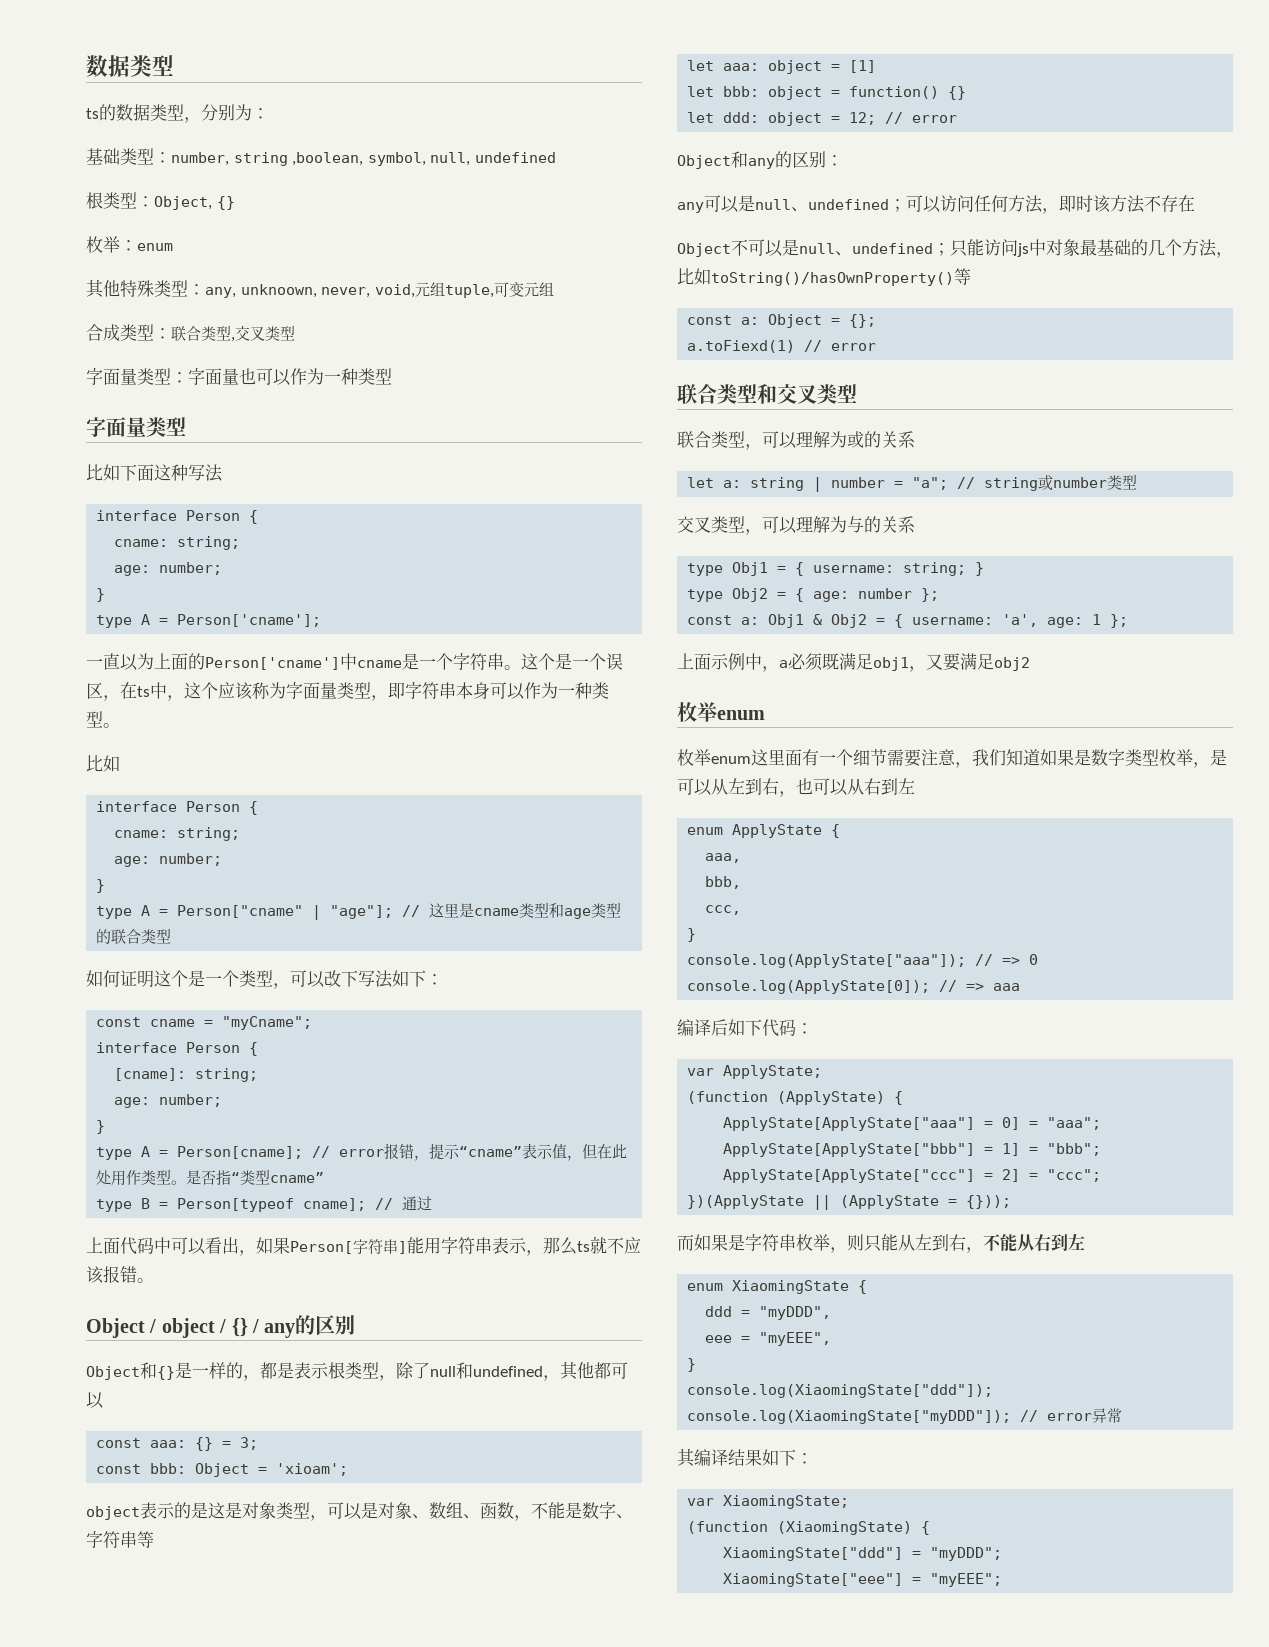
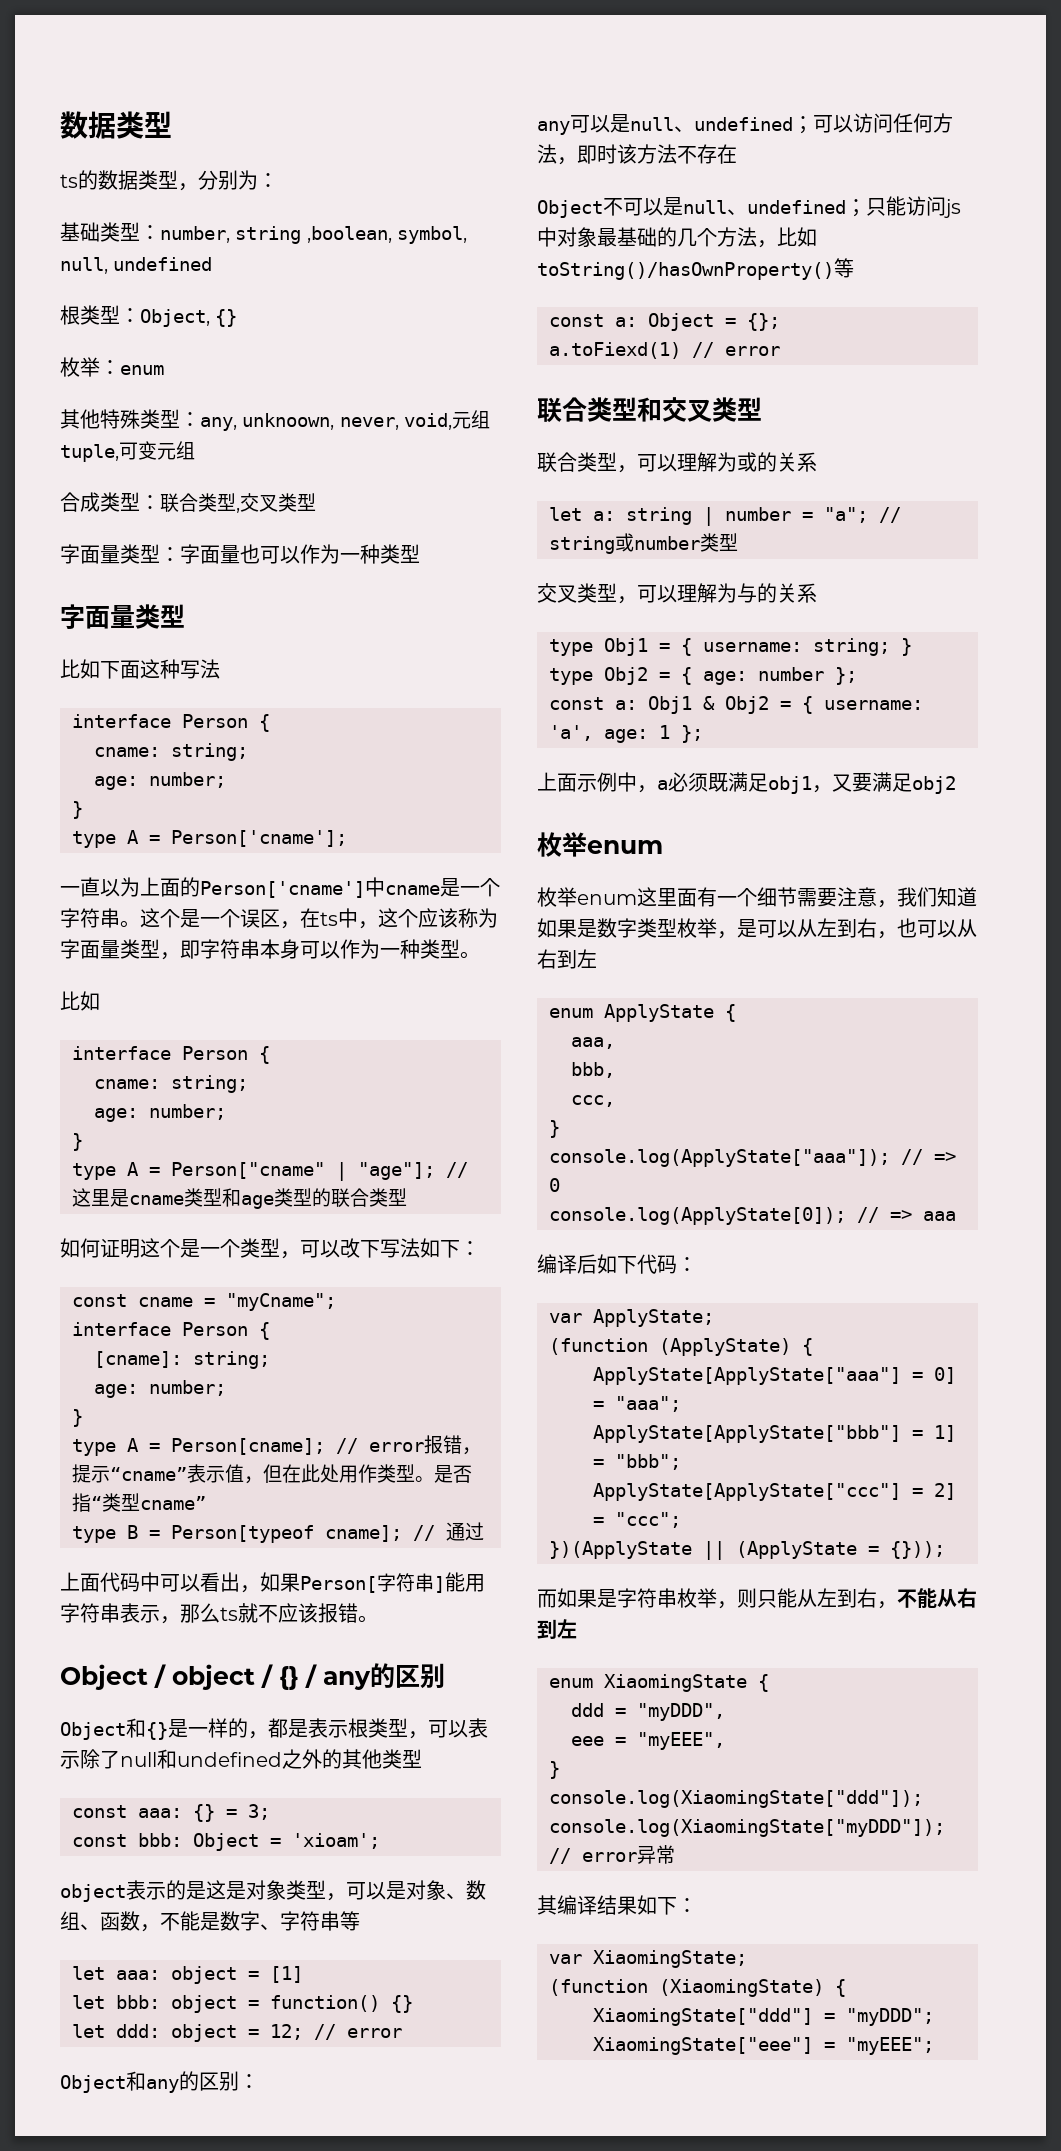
(396, 1378) none -> [428,1718,488,1738] [60,1751,80,1769] 可以表示
[543,1361,628,1381] [86,1392,104,1409] ，其他都可以 -> [282,1749,422,1769] 之外的其他类型

